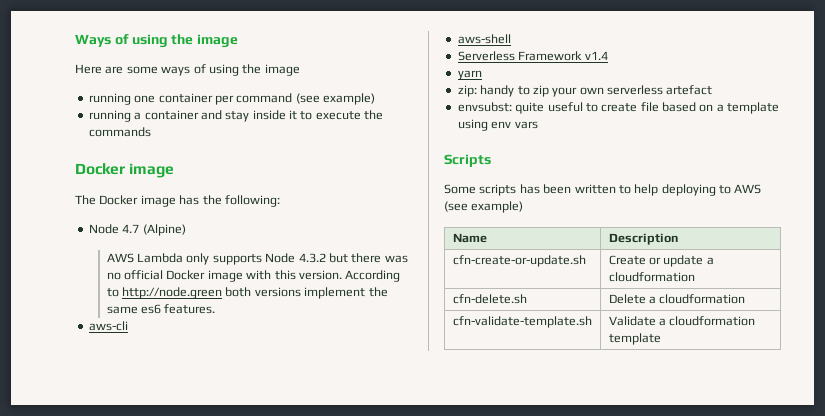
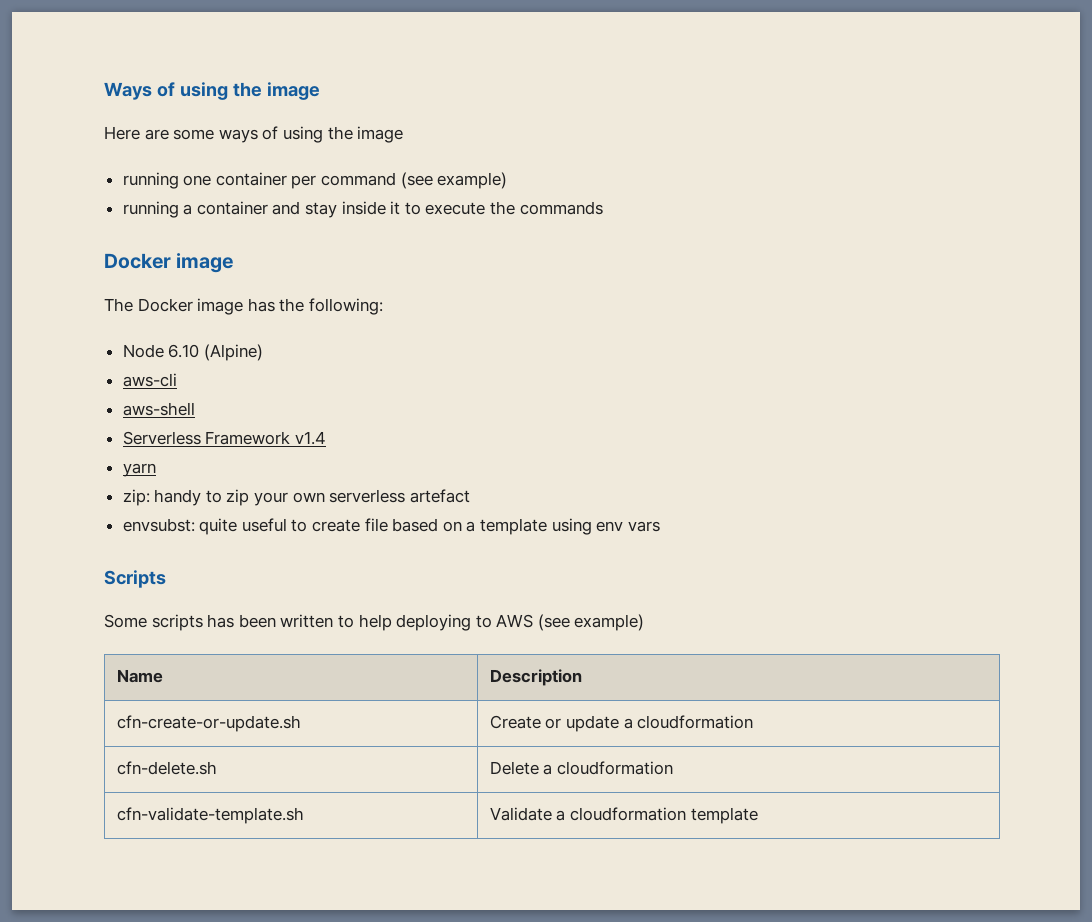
[122,224,140,233] 4.7 -> [168,344,200,358] 6.10
[106,253,408,265] [106,270,401,282] [106,287,388,299] [106,304,216,314] // AWS Lambda only supports Node 4.3.2 but there was no official Docker image with this version. According to http://node.green both versions implement the same es6 features. -> (263, 352) none

